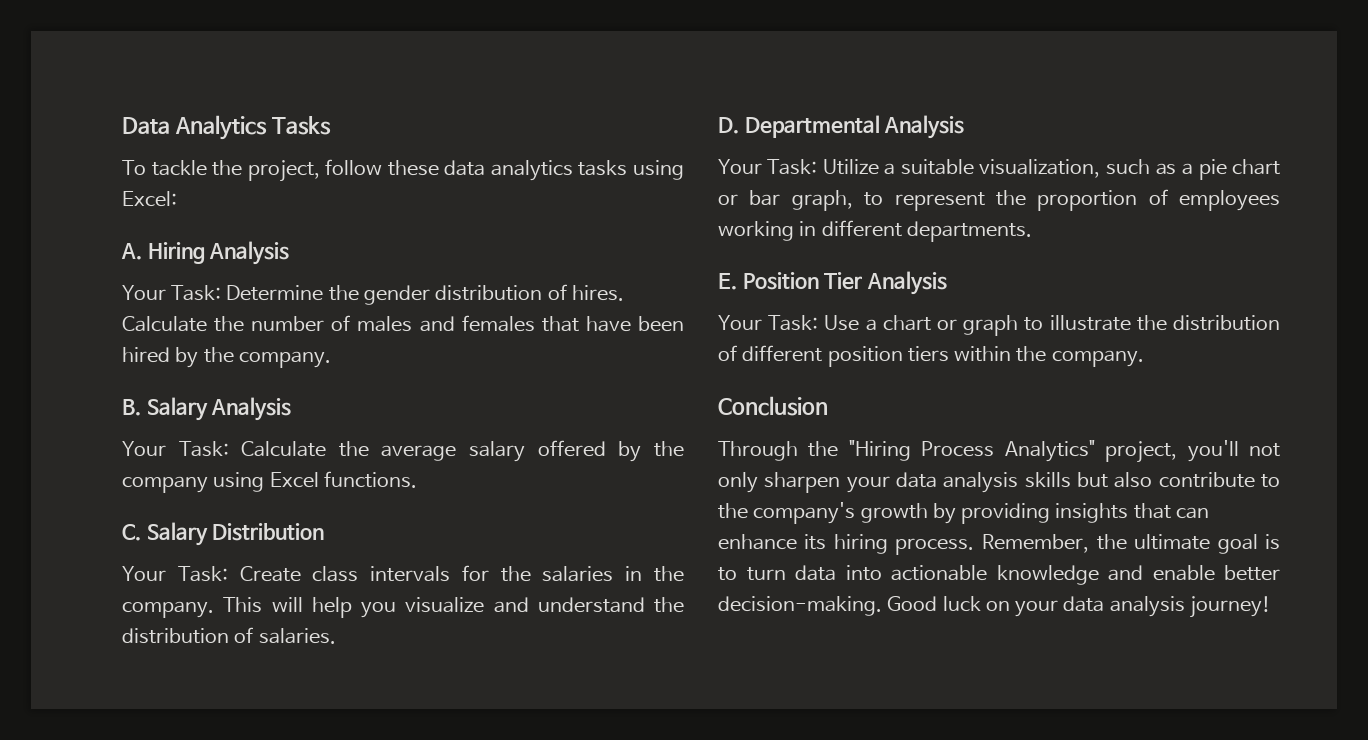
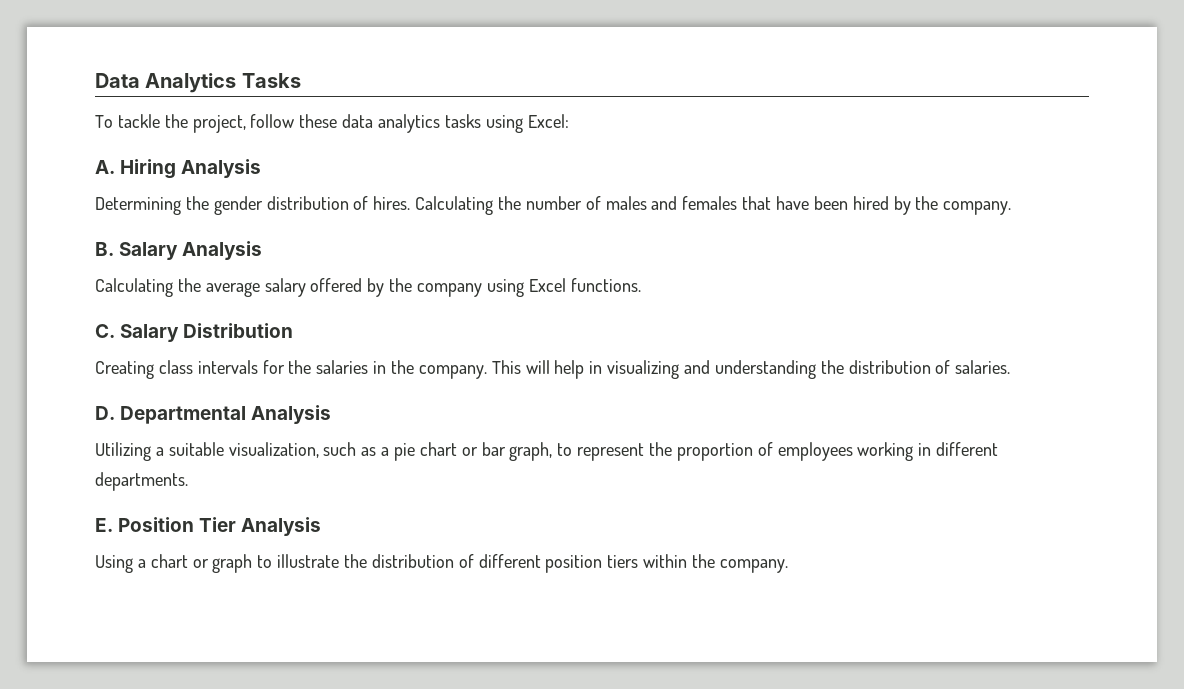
[122,285,324,301] Your Task: Determine -> [95,197,181,215] Determining
[122,316,207,332] Calculate -> [415,196,494,215] Calculating
[122,441,327,457] Your Task: Calculate -> [95,278,173,297] Calculating
[122,566,301,582] Your Task: Create -> [95,361,154,379] Creating
[361,597,645,618] you visualize and understand -> [589,360,816,379] in visualizing and understanding
[718,159,879,175] Your Task: Utilize -> [95,442,151,461] Utilizing
[718,315,860,331] Your Task: Use -> [95,555,133,573] Using
[718,396,828,416] [718,440,1280,463] [718,472,1280,493] [718,502,1209,524] [718,534,1280,555] [718,565,1280,585] [718,596,1271,618] // Conclusion // Through the "Hiring Process Analytics" project, you'll not only sharpen your data analysis skills but also contribute to the company's growth by providing insights that can enhance its hiring process. Remember, the ultimate goal is to turn data into actionable knowledge and enable better decision-making. Good luck on your data analysis journey! -> (788, 566) none

